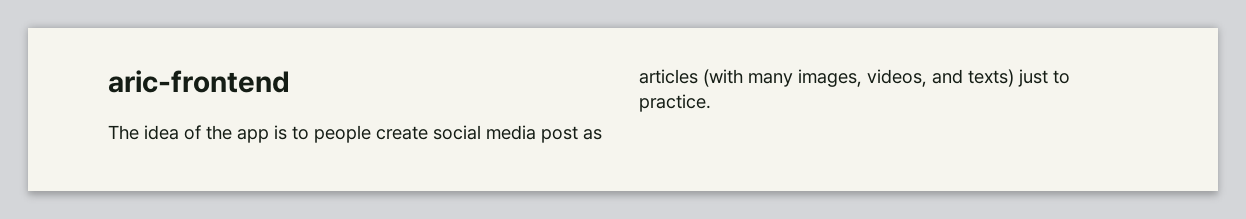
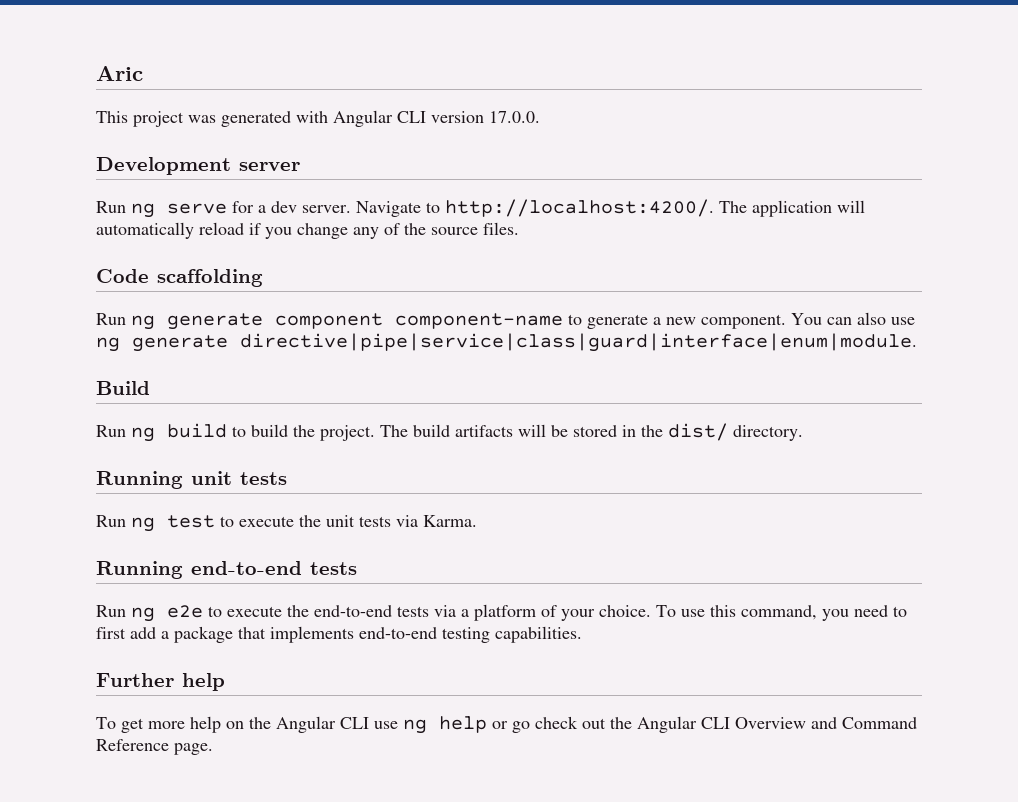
[108,70,290,93] [108,125,602,143] [639,69,1070,87] [639,94,711,112] aric-frontend // The idea of the app is to people create social media post as articles (with many images, videos, and texts) just to practice. -> [96,66,143,81] [96,110,540,127] [96,157,300,175] [96,199,865,218] [96,222,519,239] [96,269,263,287] [96,312,915,330] [96,333,917,352] [96,381,150,395] [96,423,803,442] [96,471,287,489] [96,515,477,532] [96,561,357,579] [96,604,907,622] [96,626,582,643] [96,673,225,691] [96,716,917,734] [96,739,213,755] Aric // This project was generated with Angular CLI version 17.0.0. // Development server // Run ng serve for a dev server. Navigate to http://localhost:4200/. The application will automatically reload if you change any of the source files. // Code scaffolding // Run ng generate component component-name to generate a new component. You can also use ng generate directive|pipe|service|class|guard|interface|enum|module. // Build // Run ng build to build the project. The build artifacts will be stored in the dist/ directory. // Running unit tests // Run ng test to execute the unit tests via Karma. // Running end-to-end tests // Run ng e2e to execute the end-to-end tests via a platform of your choice. To use this command, you need to first add a package that implements end-to-end testing capabilities. // Further help // To get more help on the Angular CLI use ng help or go check out the Angular CLI Overview and Command Reference page.

